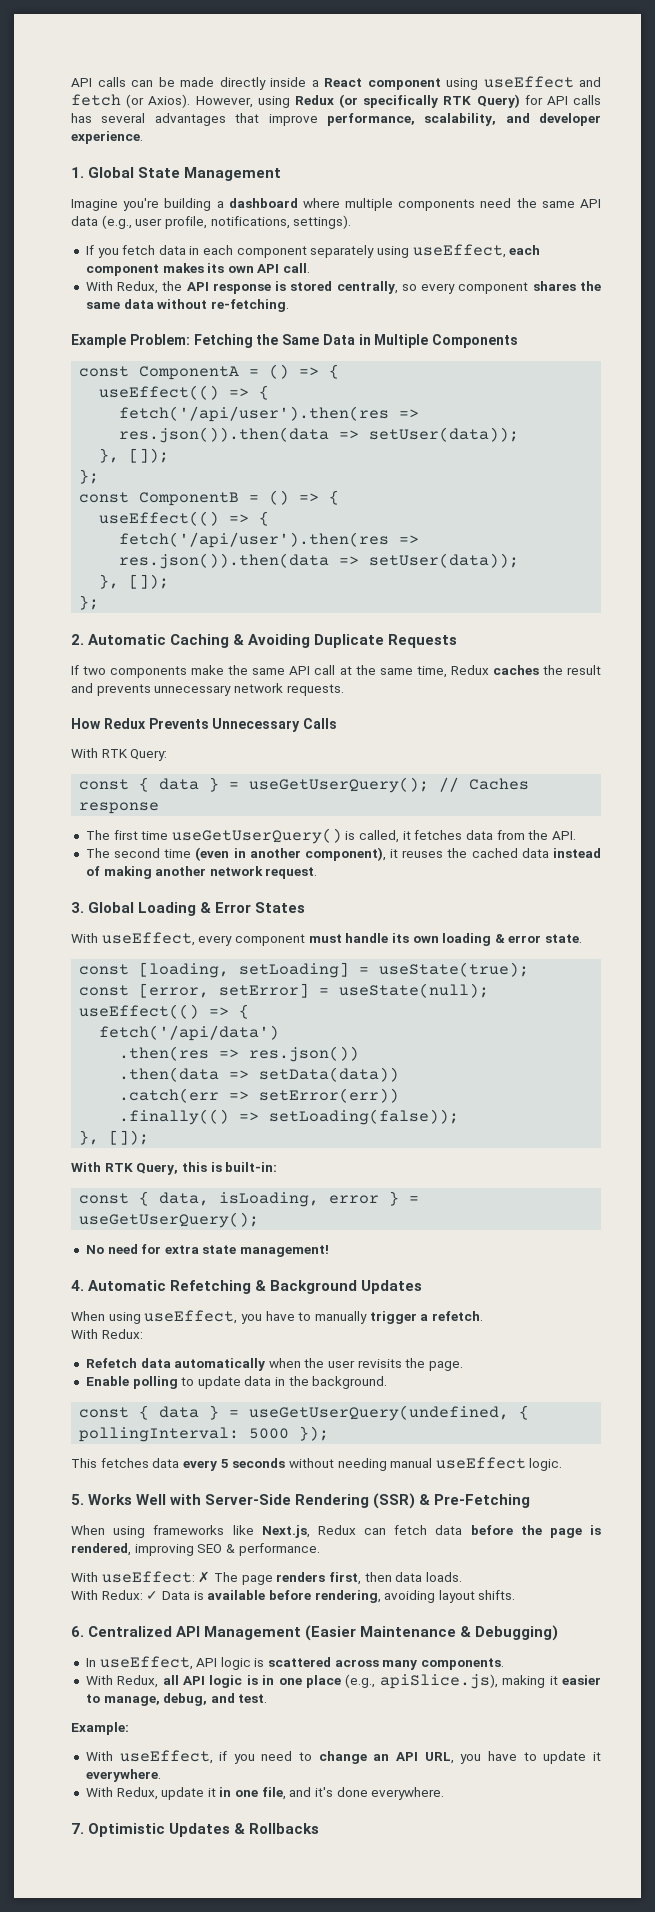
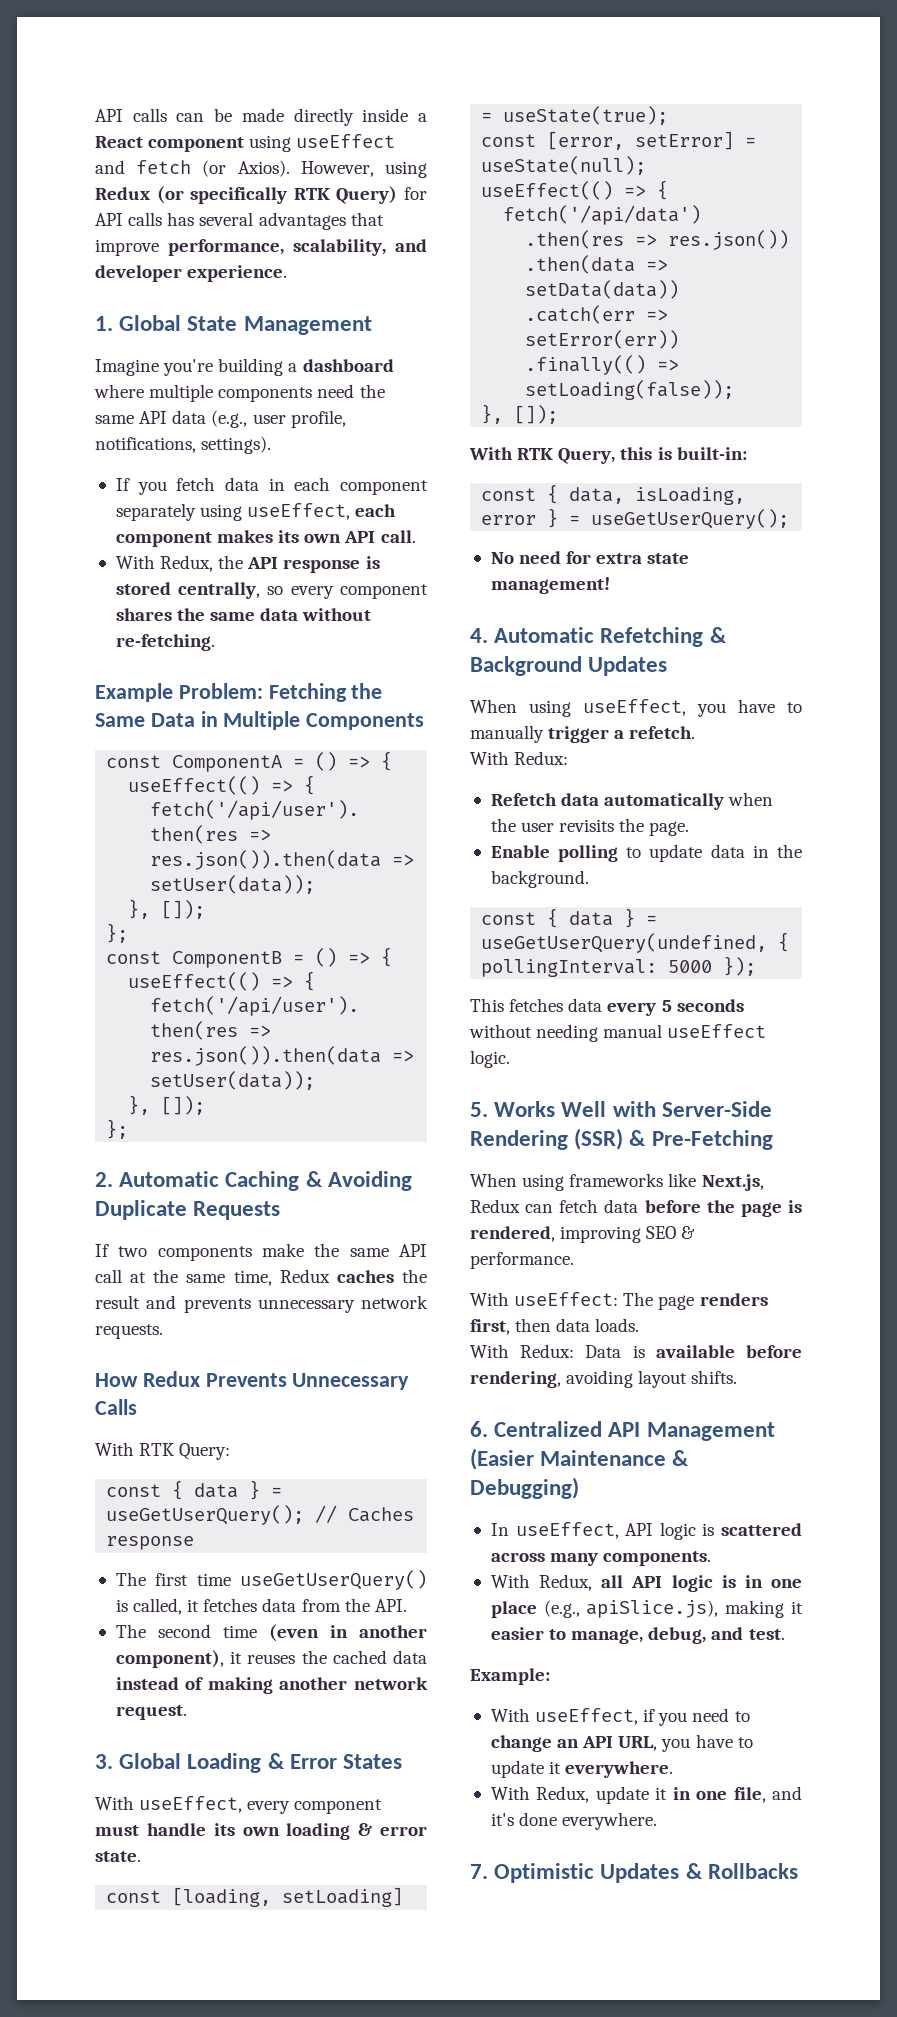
[198,1571,211,1583] ✗ -> (619, 1299) none
[146,1591,159,1600] ✓ -> (575, 1351) none

